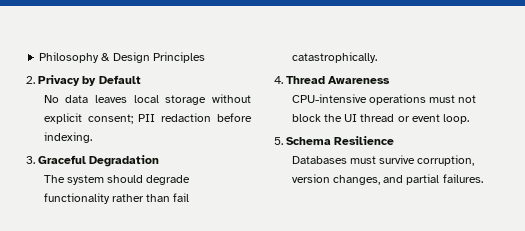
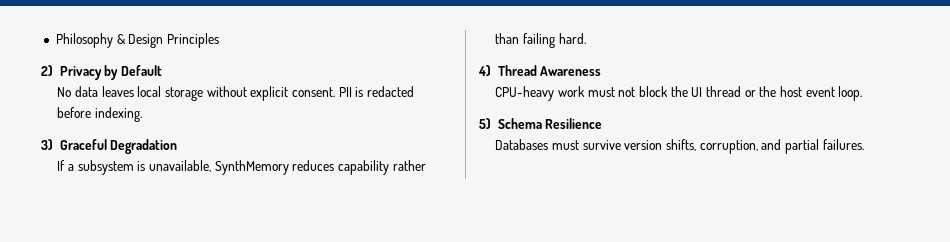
[26,76,35,84] 2. -> [41,65,53,76] 2)
[87,113,212,124] consent; PII redaction -> [292,86,414,97] consent. PII is redacted
[26,156,35,164] 3. -> [41,139,53,150] 3)
[43,175,191,185] [43,193,190,204] [291,52,377,63] [274,76,283,84] The system should degrade functionality rather than fail catastrophically. // 4. -> [57,160,426,175] [495,33,586,48] [478,65,491,76] If a subsystem is unavailable, SynthMemory reduces capability rather than failing hard. // 4)
[291,94,426,105] CPU-intensive operations -> [495,86,586,101] CPU-heavy work
(410, 119) none -> [759,86,802,97] the host
[274,137,283,145] 5. -> [479,118,491,129] 5)
[417,155,475,166] [291,174,380,185] corruption, version changes, -> [624,139,758,154] version shifts, corruption,

